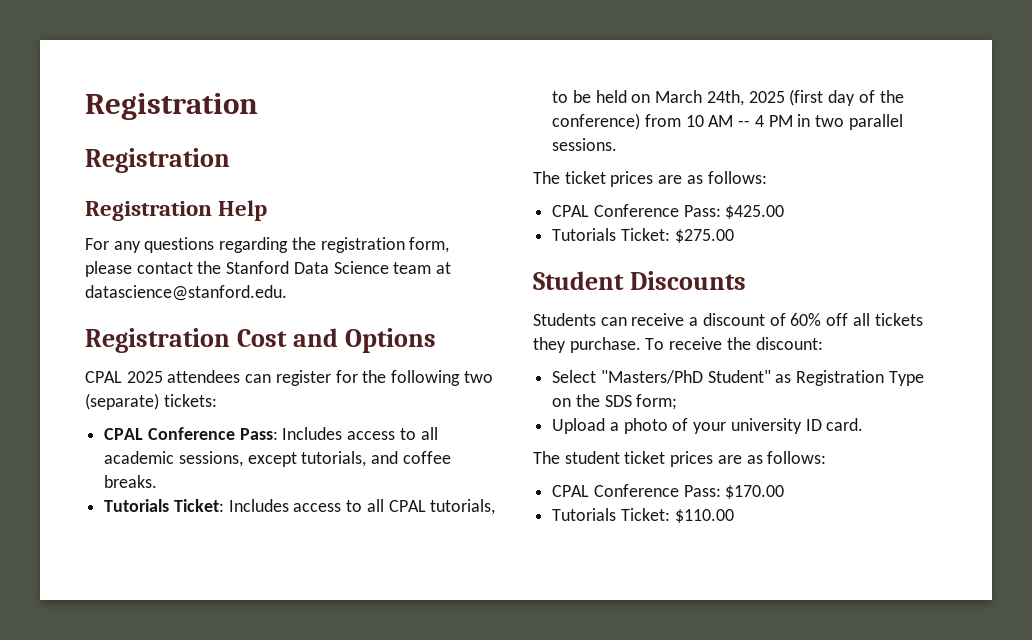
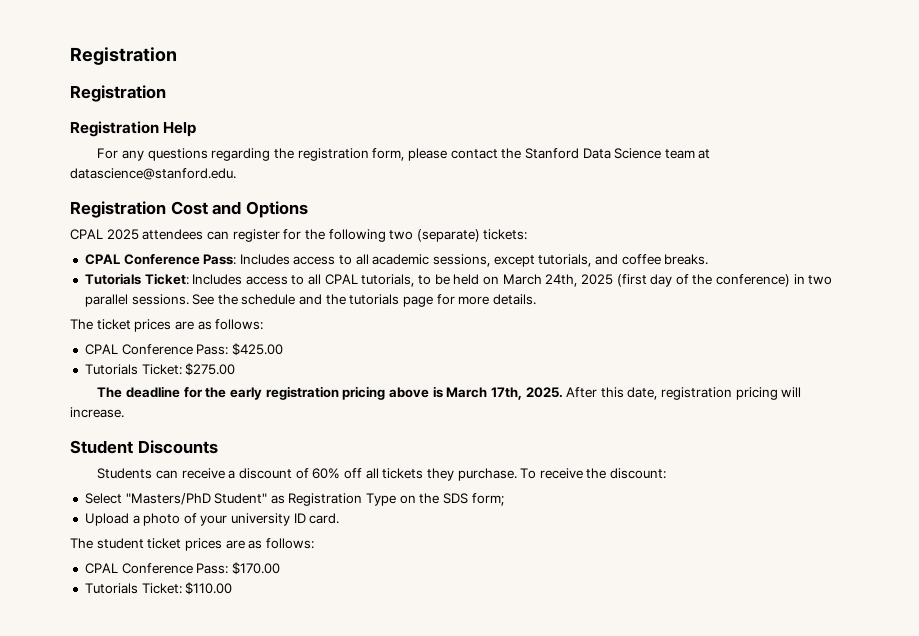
[644,114,903,130] [552,138,618,151] from 10 AM -- 4 PM in two parallel sessions. -> [793,274,833,285] [84,294,536,307] in two parallel sessions. See the schedule and the tutorials page for more details.
(734, 236) none -> [97,386,802,400] [70,407,124,418] // The deadline for the early registration pricing above is March 17th, 2025. After this date, registration pricing will increase.

